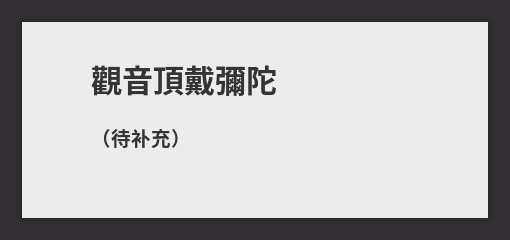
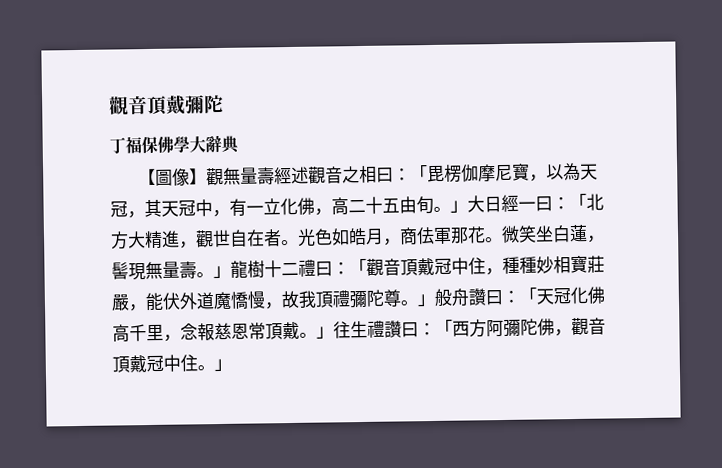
[91,129,191,149] （待补充） -> [109,135,240,154] [138,162,599,186] [110,193,604,219] [110,224,605,250] [111,255,605,281] [111,286,606,312] [112,317,606,343] [112,354,232,373] 丁福保佛學大辭典 // 【圖像】觀無量壽經述觀音之相曰：「毘楞伽摩尼寶，以為天冠，其天冠中，有一立化佛，高二十五由旬。」大日經一曰：「北方大精進，觀世自在者。光色如皓月，商佉軍那花。微笑坐白蓮，髻現無量壽。」龍樹十二禮曰：「觀音頂戴冠中住，種種妙相寶莊嚴，能伏外道魔憍慢，故我頂禮彌陀尊。」般舟讚曰：「天冠化佛高千里，念報慈恩常頂戴。」往生禮讚曰：「西方阿彌陀佛，觀音頂戴冠中住。」

